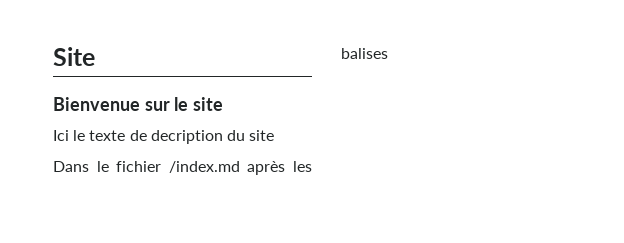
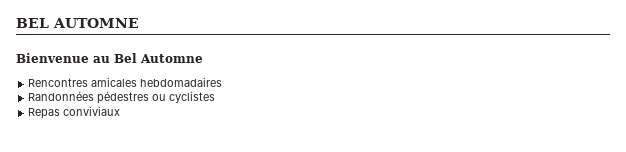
[53,47,95,66] Site -> [16,18,139,28] BEL AUTOMNE
[144,97,224,111] [53,130,275,144] [53,161,312,175] [341,48,388,59] sur le site // Ici le texte de decription du site // Dans le fichier /index.md après les balises -> [93,53,203,63] [28,77,223,87] [28,91,216,104] [28,106,121,119] au Bel Automne // Rencontres amicales hebdomadaires // Randonnées pédestres ou cyclistes // Repas conviviaux

